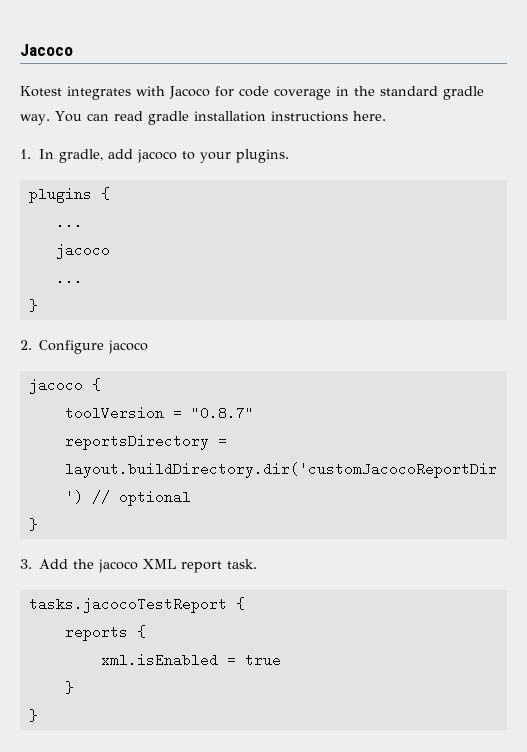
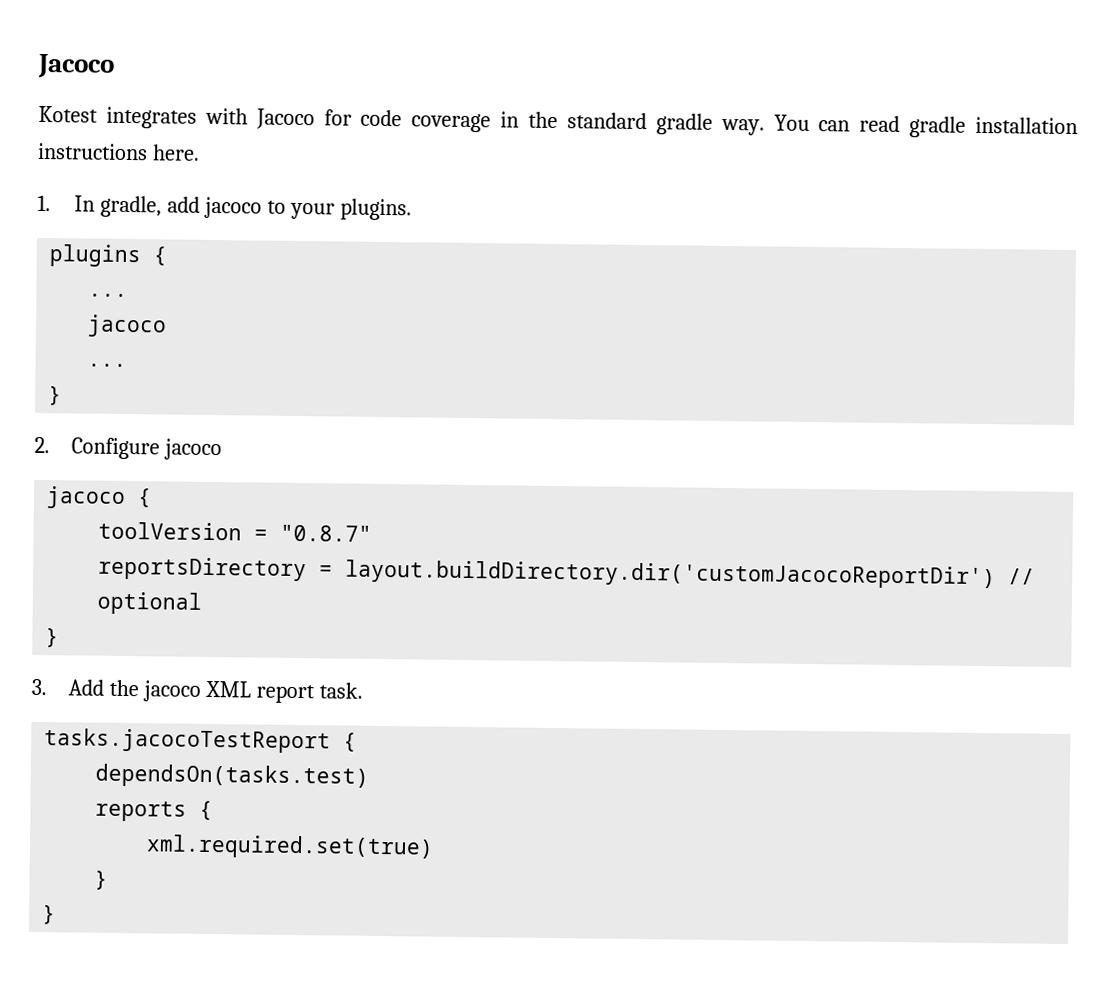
(245, 603) none -> [95,763,370,789] // dependsOn(tasks.test)
[100,653,281,667] xml.isEnabled = true -> [146,834,435,860] xml.required.set(true)

